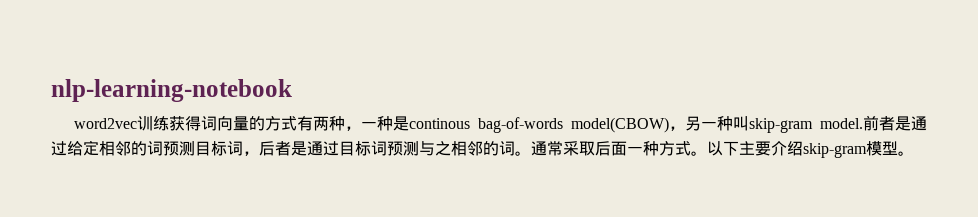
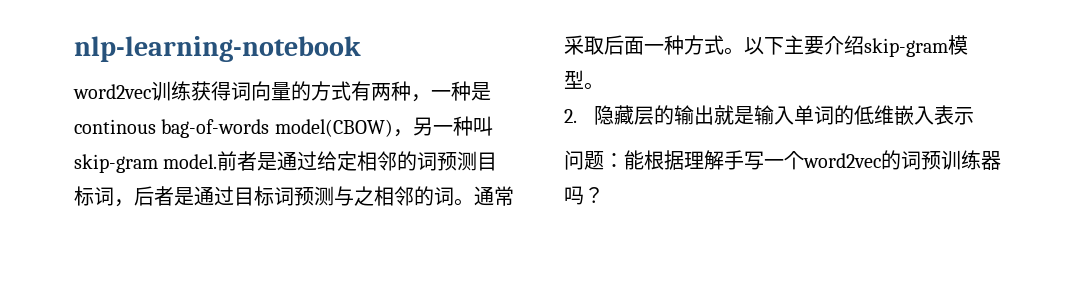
(914, 153) none -> [564,105,974,125] [564,150,1001,170] [564,186,604,205] // 2.隐藏层的输出就是输入单词的低维嵌入表示 // 问题：能根据理解手写一个word2vec的词预训练器吗？

